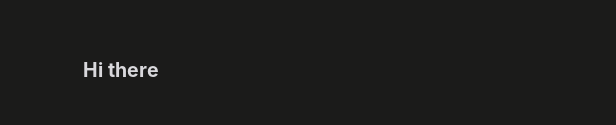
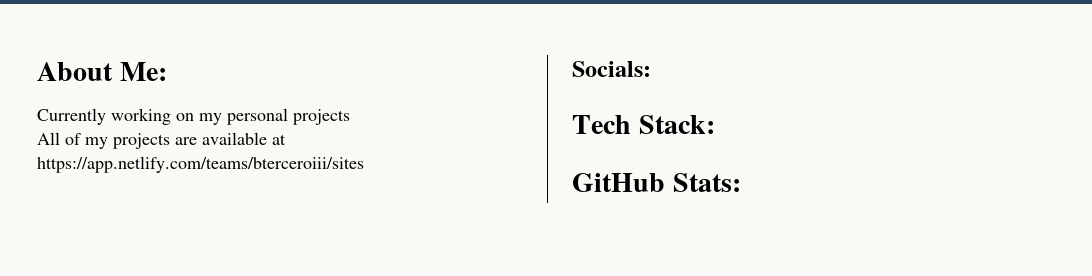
[83,62,160,77] Hi there -> [37,62,167,81] [37,108,350,125] [37,132,286,149] [37,156,364,173] [572,61,651,77] [572,115,715,134] [572,173,741,192] About Me: // Currently working on my personal projects // All of my projects are available at https://app.netlify.com/teams/bterceroiii/sites // Socials: // Tech Stack: // GitHub Stats:

